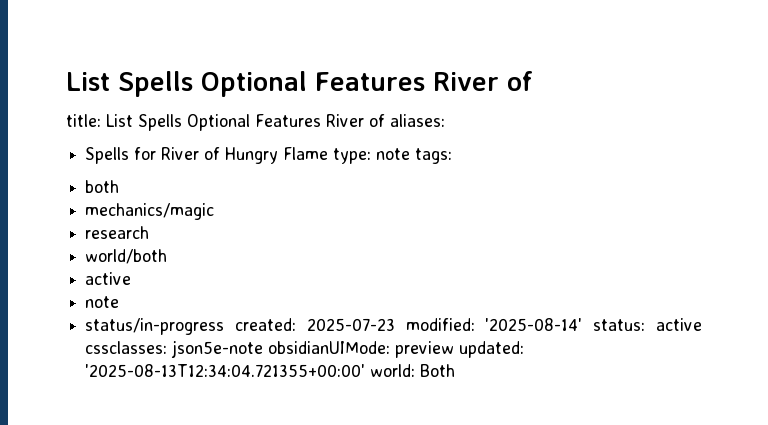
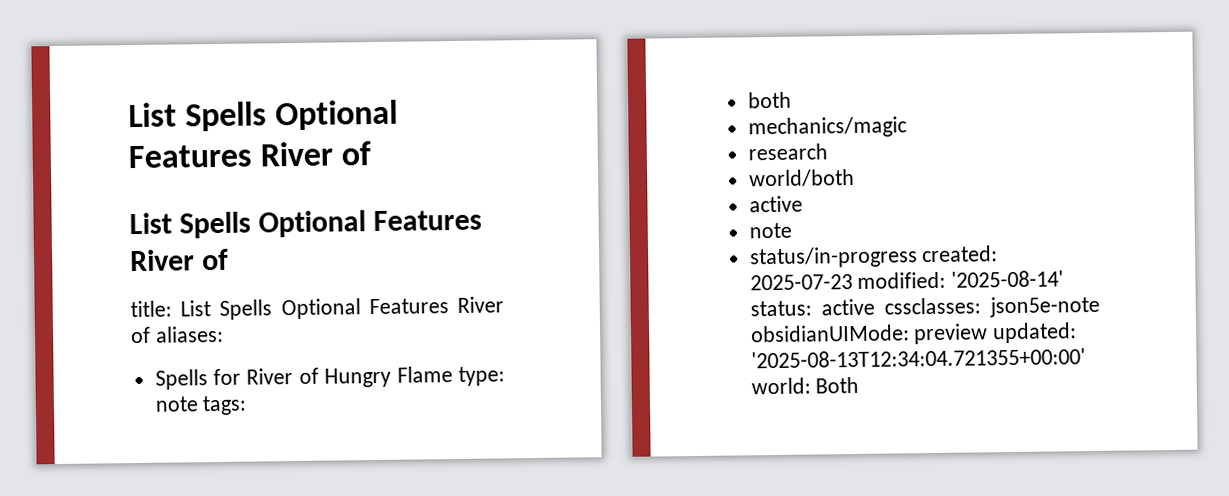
[66,71,533,97] List Spells Optional Features River of -> [128,99,399,132] [128,141,372,169] [129,209,483,239] [129,248,230,272] List Spells Optional Features River of // List Spells Optional Features River of

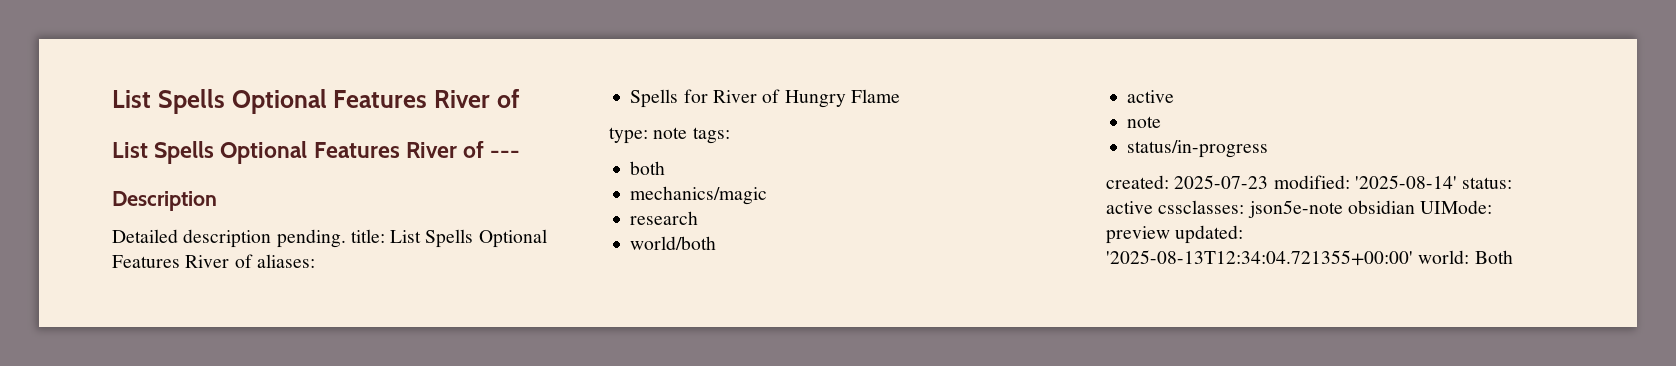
(230, 259) // -> [490,150,521,158] [112,191,217,211] [112,229,346,248] --- // Description // Detailed description pending.
(453, 374) none -> (900, 96) //
(918, 257) none -> (1269, 149) //
[749,324,910,343] obsidianUIMode: -> [1347,200,1493,214] obsidian UIMode:

